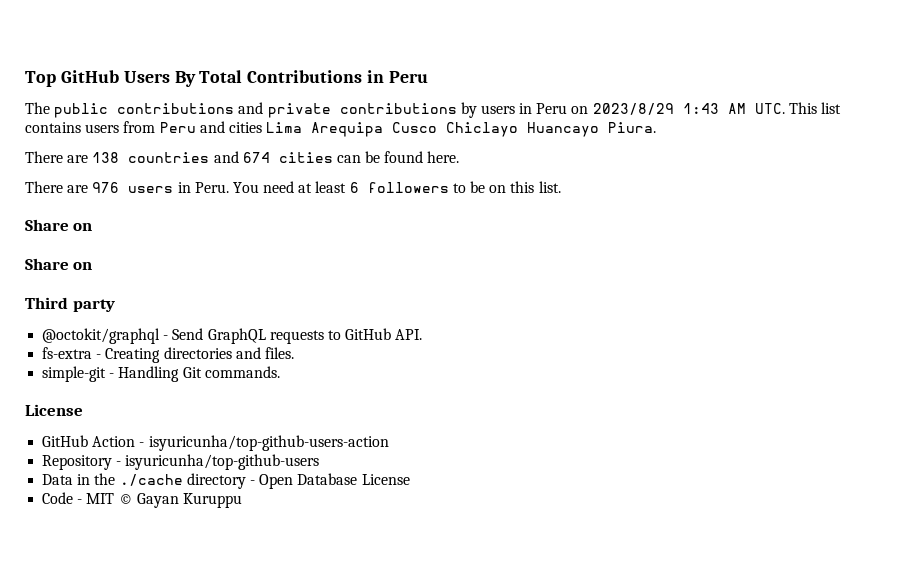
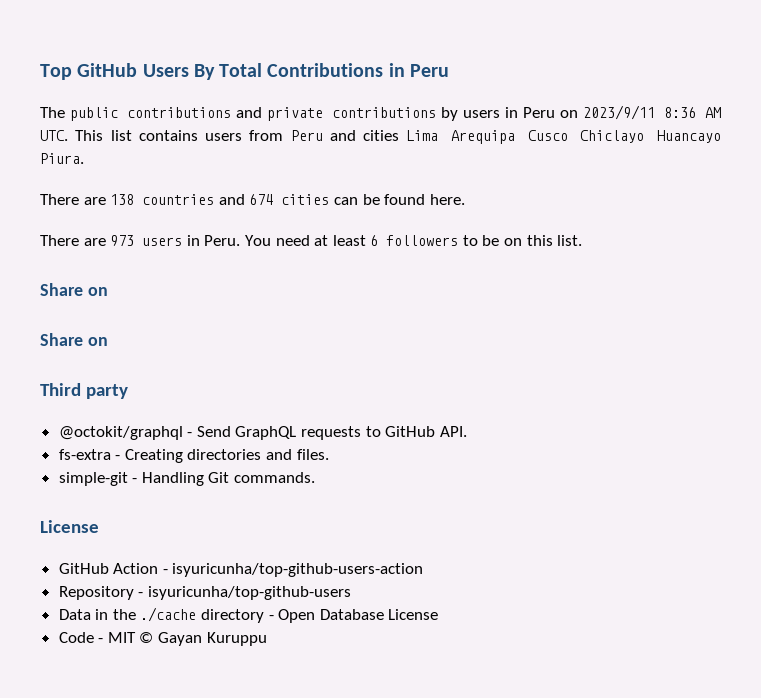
[592,103,719,115] 2023/8/29 1:43 -> [583,105,697,120] 2023/9/11 8:36
[92,182,120,193] 976 -> [110,235,135,246] 973

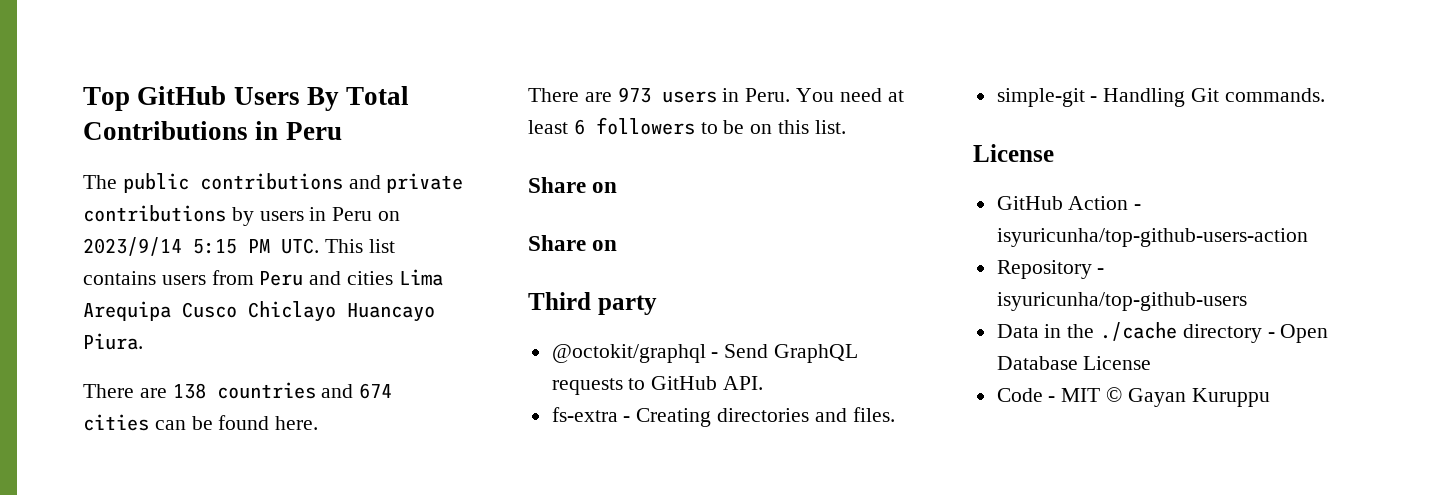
[583,105,721,120] 2023/9/11 8:36 AM -> [83,237,270,256] 2023/9/14 5:15 PM

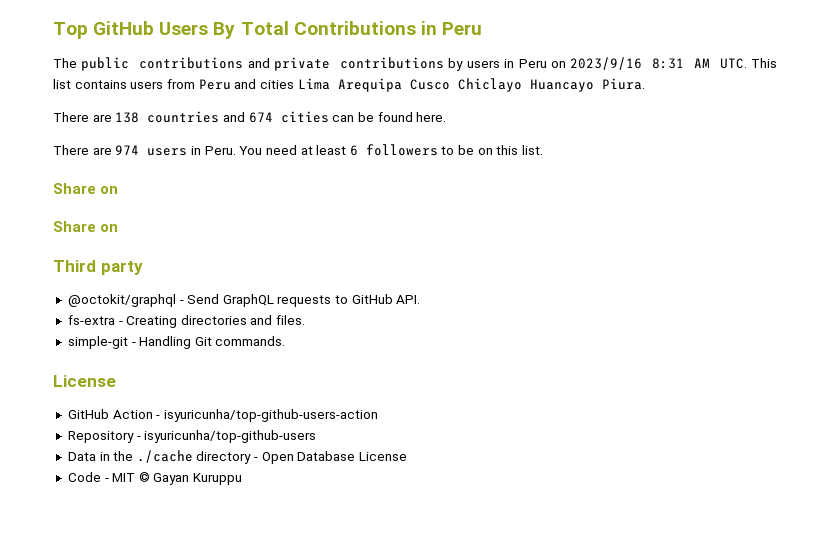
[83,237,270,256] 2023/9/14 5:15 PM -> [570,57,710,70] 2023/9/16 8:31 AM
[617,87,651,103] 973 -> [115,145,140,155] 974

